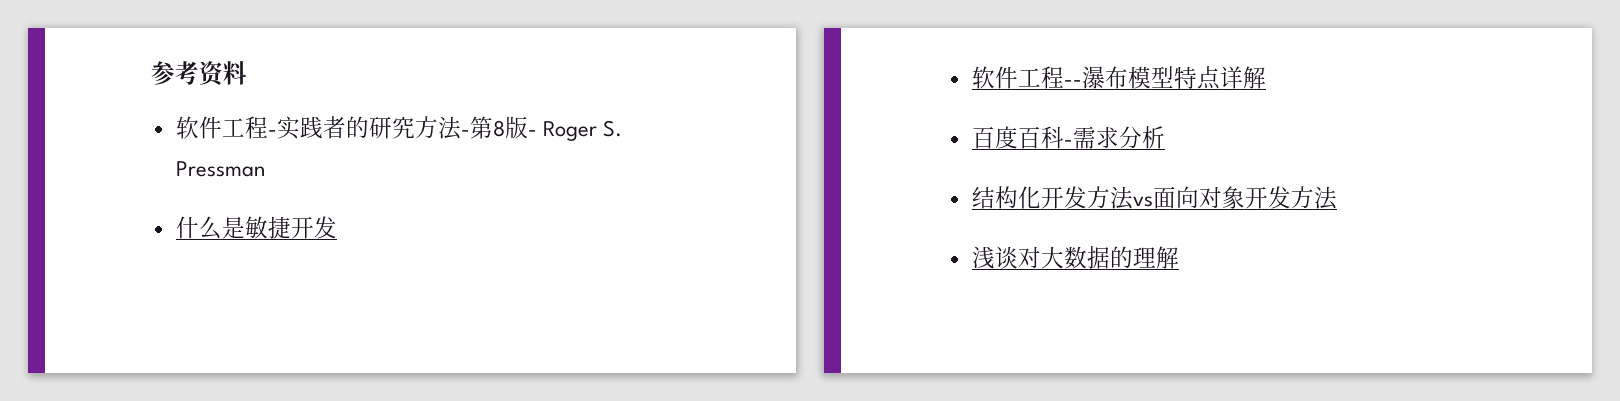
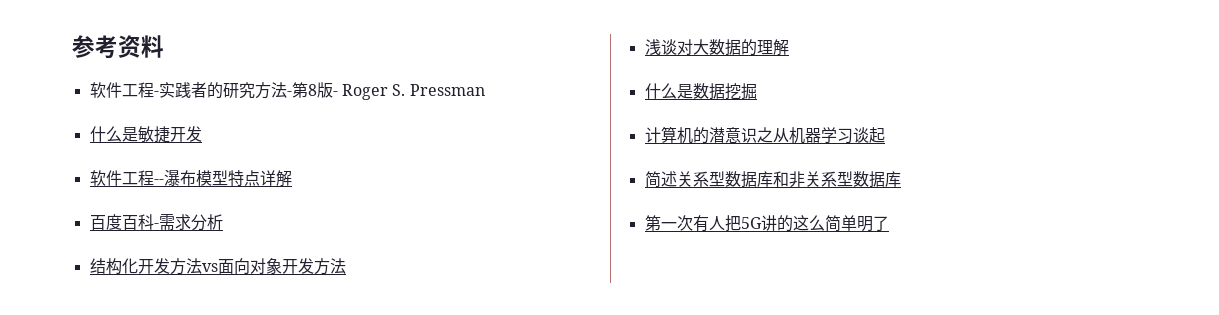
(1179, 257) none -> [644,83,757,100] [644,126,885,144] [644,171,901,188] [644,215,889,232] // 什么是数据挖掘 // 计算机的潜意识之从机器学习谈起 // 简述关系型数据库和非关系型数据库 // 第一次有人把5G讲的这么简单明了

